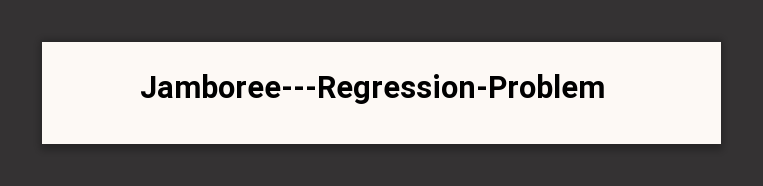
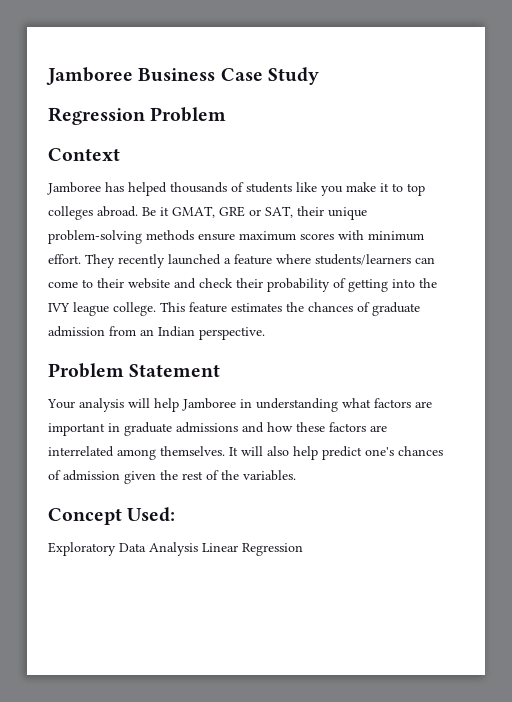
[140,74,605,104] Jamboree---Regression-Problem -> [46,67,319,85] [48,107,227,125] [48,148,120,161] [47,182,425,196] [48,206,367,220] [48,230,424,244] [48,254,435,268] [48,278,437,292] [48,302,420,316] [48,326,265,340] [48,363,221,378] [47,398,432,412] [48,422,387,436] [48,446,443,460] [48,470,296,484] [48,507,176,525] [48,542,303,556] Jamboree Business Case Study // Regression Problem // Context // Jamboree has helped thousands of students like you make it to top colleges abroad. Be it GMAT, GRE or SAT, their unique problem-solving methods ensure maximum scores with minimum effort. They recently launched a feature where students/learners can come to their website and check their probability of getting into the IVY league college. This feature estimates the chances of graduate admission from an Indian perspective. // Problem Statement // Your analysis will help Jamboree in understanding what factors are important in graduate admissions and how these factors are interrelated among themselves. It will also help predict one's chances of admission given the rest of the variables. // Concept Used: // Exploratory Data Analysis Linear Regression

